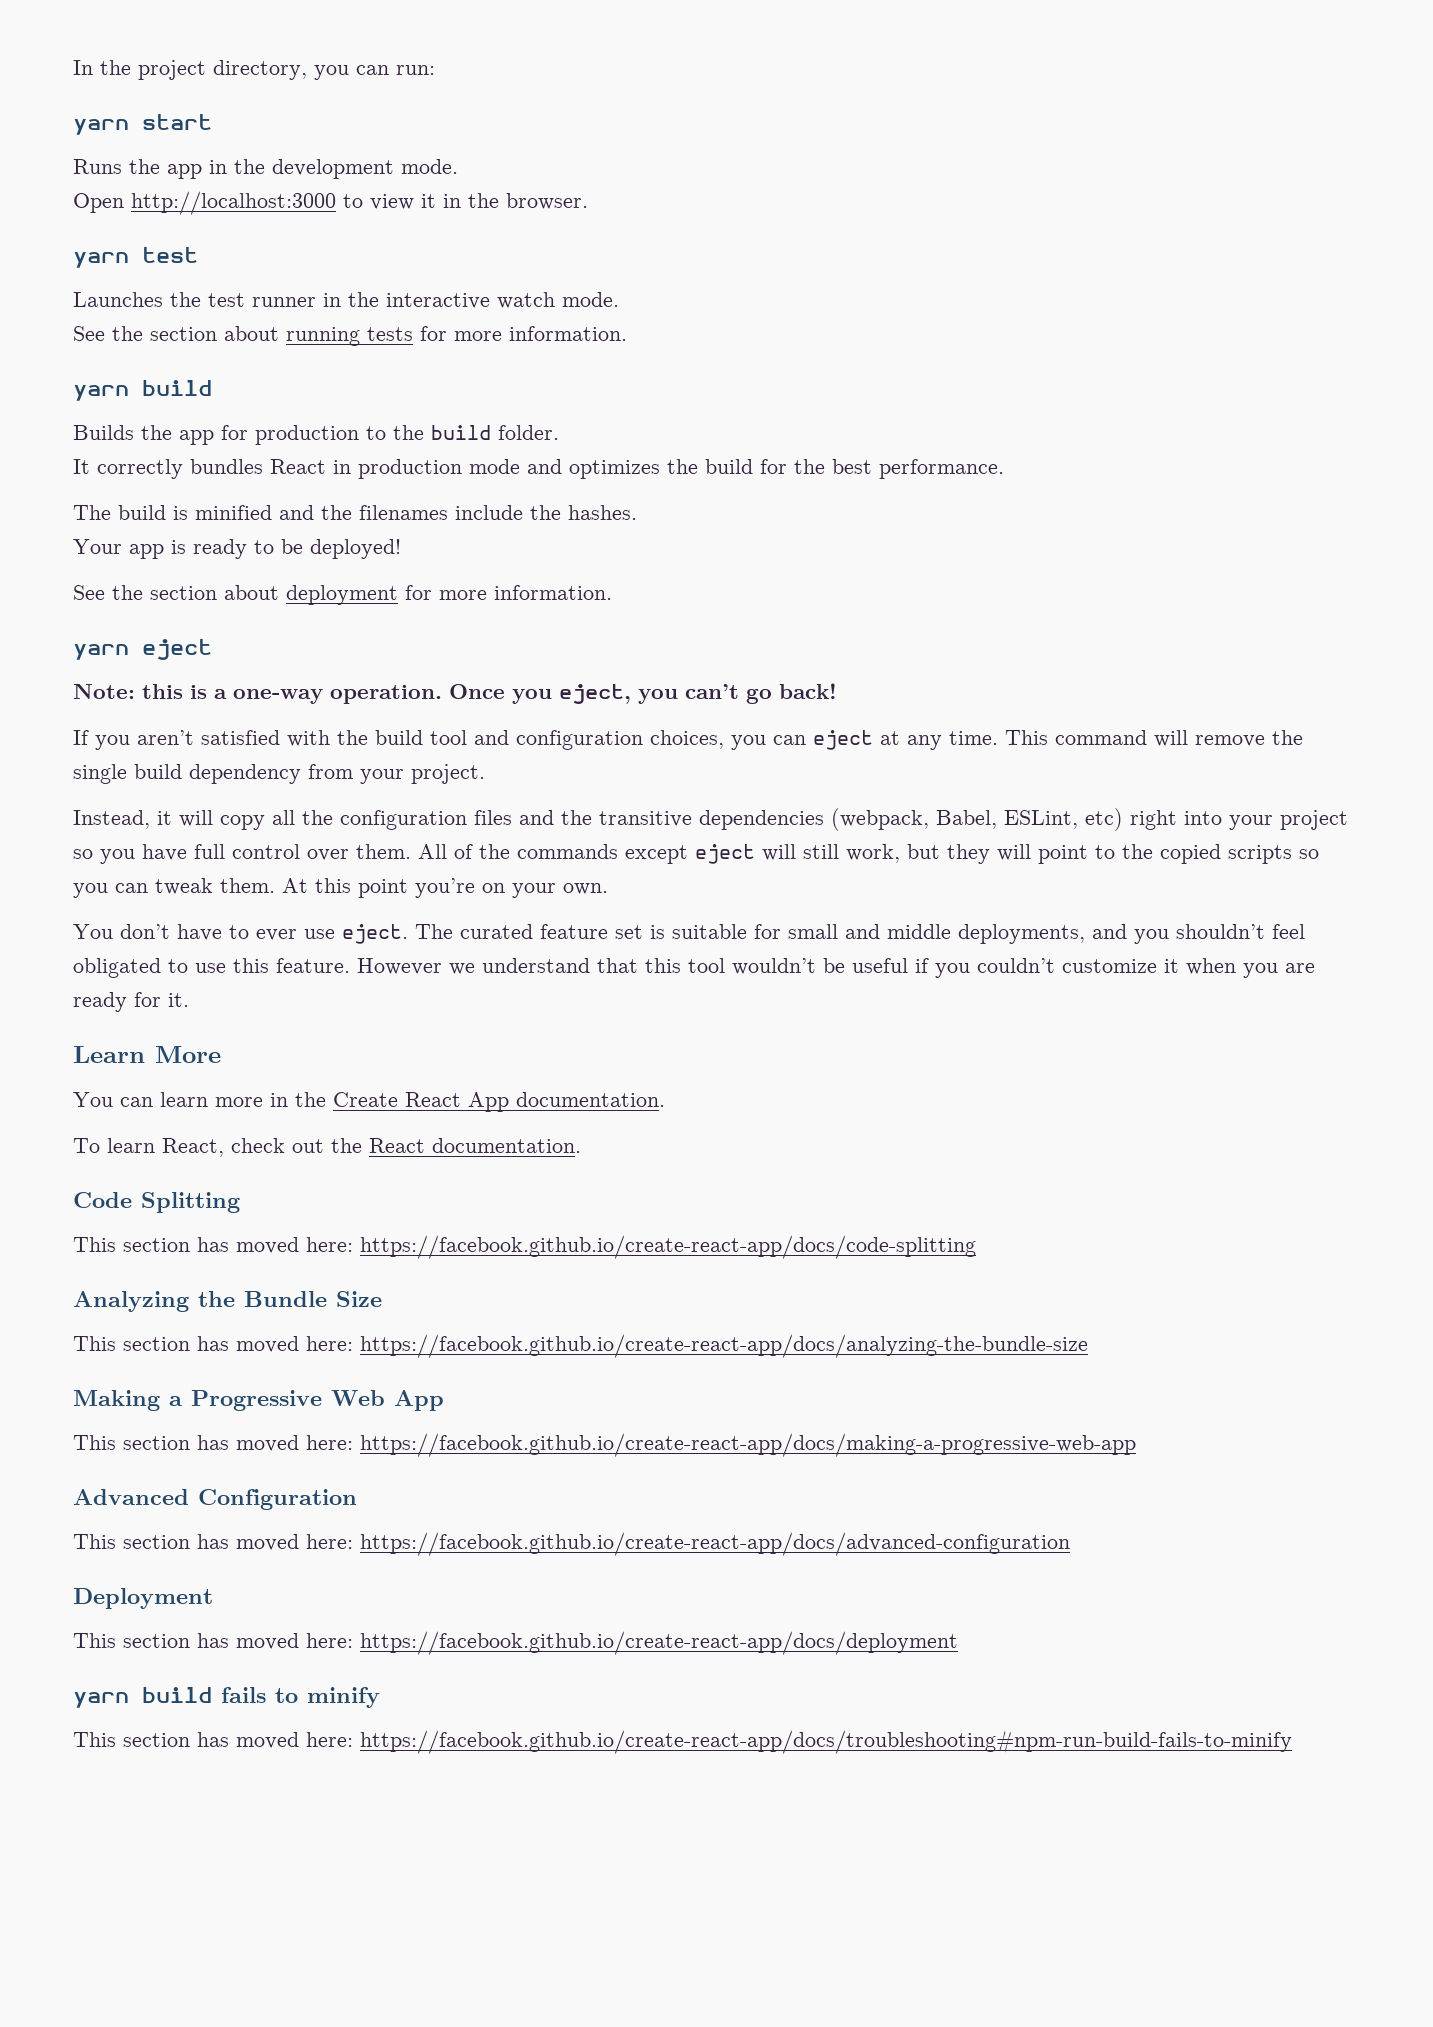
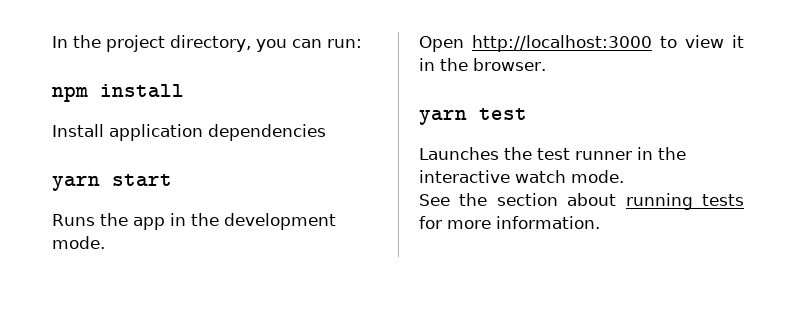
(435, 70) none -> [52,84,184,102] [52,124,326,141] // npm install // Install application dependencies
[73,380,212,401] [73,425,559,445] [73,459,1004,479] [73,505,637,520] [73,539,401,559] [73,585,612,605] [73,639,212,660] [73,683,837,704] [73,730,1303,750] [73,764,485,784] [73,808,1348,831] [73,844,1319,864] [73,878,608,898] [73,924,1305,944] [73,958,1315,978] [73,992,189,1012] [73,1046,221,1063] [73,1092,665,1112] [73,1138,581,1157] [73,1192,240,1213] [73,1235,976,1259] [73,1291,382,1312] [73,1334,1088,1358] [73,1390,444,1411] [73,1433,1136,1457] [73,1489,357,1510] [73,1532,1070,1556] [73,1588,213,1609] [73,1631,958,1655] [73,1687,380,1708] [73,1730,1292,1754] // yarn build // Builds the app for production to the build folder. // It correctly bundles React in production mode and optimizes the build for the best performance. // The build is minified and the filenames include the hashes. // Your app is ready to be deployed! // See the section about deployment for more information. // yarn eject // Note: this is a one-way operation. Once you eject, you can’t go back! // If you aren’t satisfied with the build tool and configuration choices, you can eject at any time. This command will remove the single build dependency from your project. // Instead, it will copy all the configuration files and the transitive dependencies (webpack, Babel, ESLint, etc) right into your project so you have full control over them. All of the commands except eject will still work, but they will point to the copied scripts so you can tweak them. At this point you’re on your own. // You don’t have to ever use eject. The curated feature set is suitable for small and middle deployments, and you shouldn’t feel obligated to use this feature. However we understand that this tool wouldn’t be useful if you couldn’t customize it when you are ready for it. // Learn More // You can learn more in the Create React App documentation. // To learn React, check out the React documentation. // Code Splitting // This section has moved here: https://facebook.github.io/create-react-app/docs/code-splitting // Analyzing the Bundle Size // This section has moved here: https://facebook.github.io/create-react-app/docs/analyzing-the-bundle-size // Making a Progressive Web App // This section has moved here: https://facebook.github.io/create-react-app/docs/making-a-progressive-web-app // Advanced Configuration // This section has moved here: https://facebook.github.io/create-react-app/docs/advanced-configuration // Deployment // This section has moved here: https://facebook.github.io/create-react-app/docs/deployment // yarn build fails to minify // This section has moved here: https://facebook.github.io/create-react-app/docs/troubleshooting#npm-run-build-fails-to-minify -> (600, 222) none

